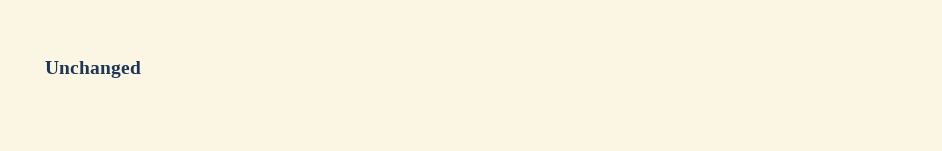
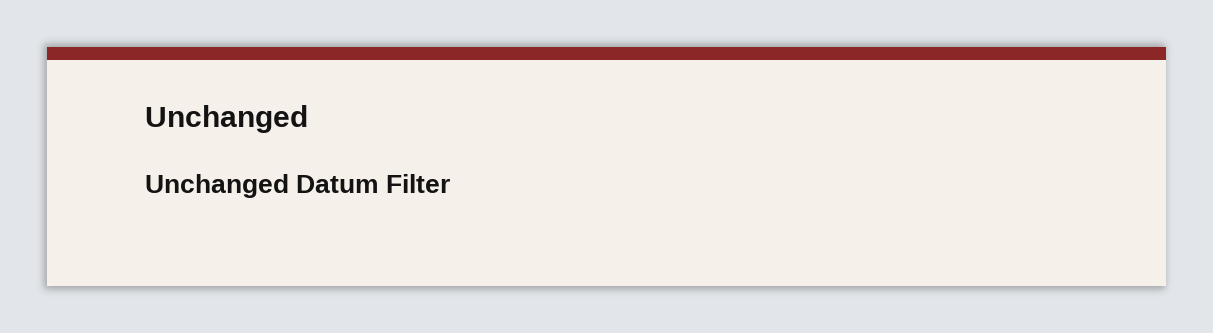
[45,61,141,78] Unchanged -> [145,105,308,133] [145,174,451,198] Unchanged // Unchanged Datum Filter

